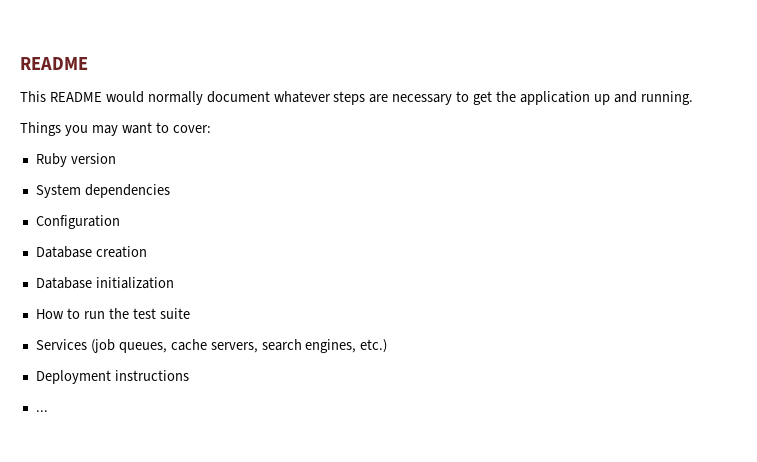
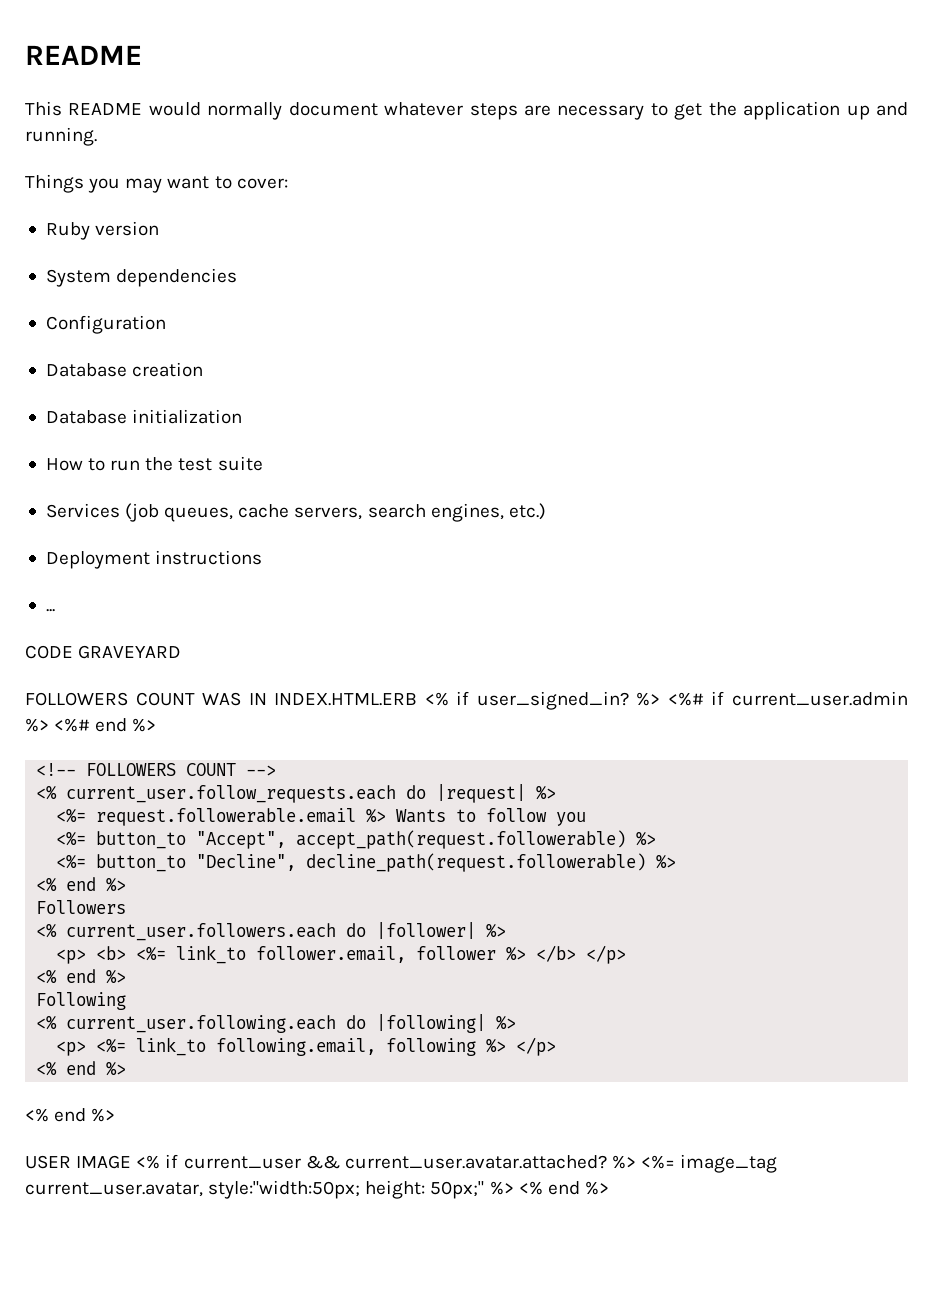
(48, 411) none -> [25,645,182,659] [25,691,908,710] [25,718,157,732] [36,763,277,776] [36,784,557,803] [56,808,587,826] [56,830,657,849] [56,853,677,872] [36,877,127,892] [36,900,127,914] [36,922,507,941] [56,945,627,964] [36,969,127,984] [36,992,127,1010] [36,1014,517,1033] [56,1037,557,1056] [36,1061,127,1076] [25,1108,116,1122] [25,1154,778,1173] [25,1180,609,1199] // CODE GRAVEYARD // FOLLOWERS COUNT WAS IN INDEX.HTML.ERB <% if user_signed_in? %> <%# if current_user.admin %> <%# end %> // <!-- FOLLOWERS COUNT --> // <% current_user.follow_requests.each do |request| %> // <%= request.followerable.email %> Wants to follow you // <%= button_to "Accept", accept_path(request.followerable) %> // <%= button_to "Decline", decline_path(request.followerable) %> // <% end %> // Followers // <% current_user.followers.each do |follower| %> // <p> <b> <%= link_to follower.email, follower %> </b> </p> // <% end %> // Following // <% current_user.following.each do |following| %> // <p> <%= link_to following.email, following %> </p> // <% end %> // <% end %> // USER IMAGE <% if current_user && current_user.avatar.attached? %> <%= image_tag current_user.avatar, style:"width:50px; height: 50px;" %> <% end %>

